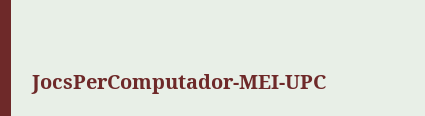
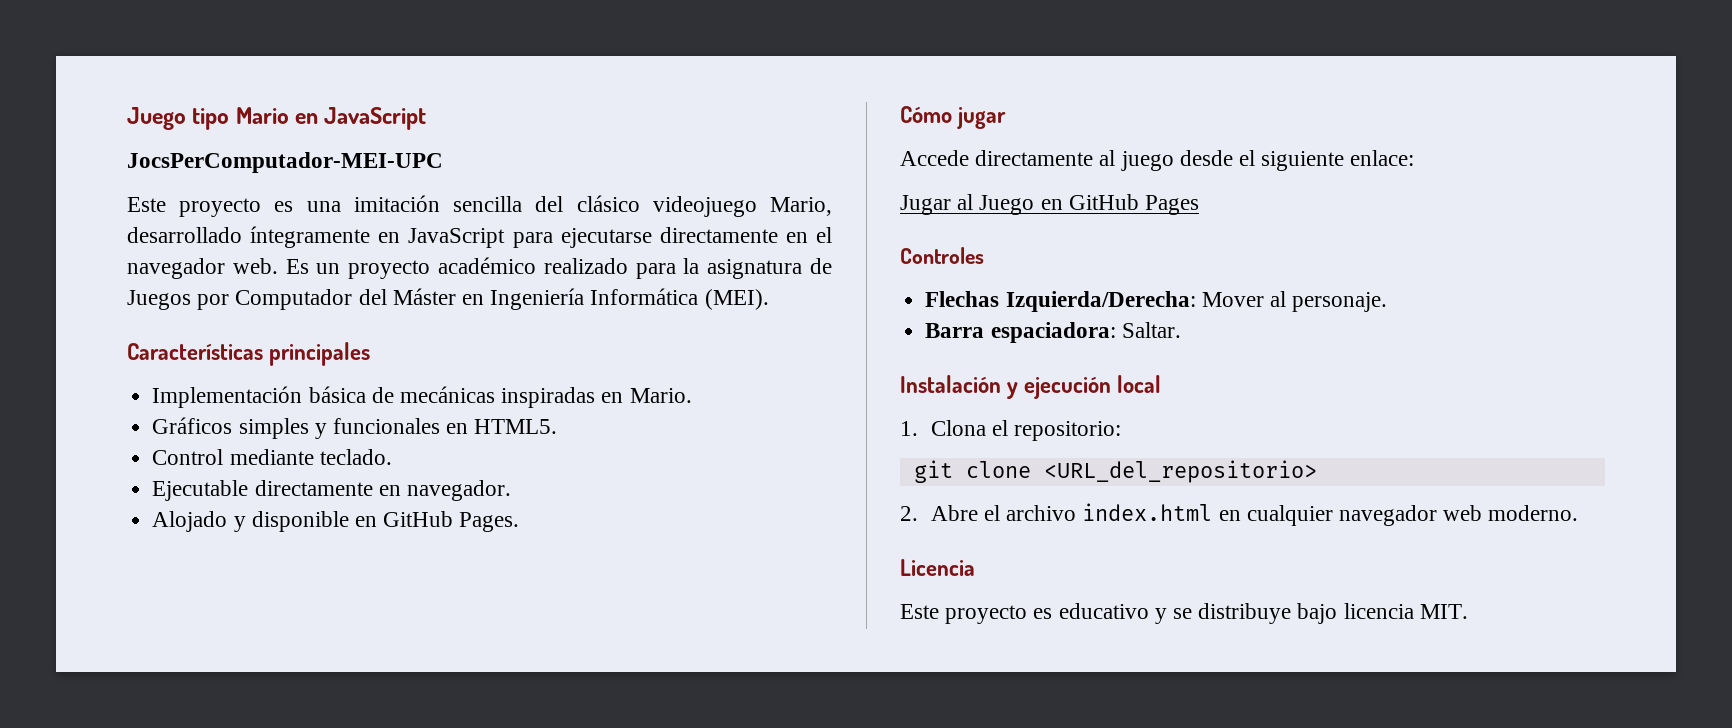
[31,74,326,94] JocsPerComputador-MEI-UPC -> [127,107,427,130] [127,152,443,173] [127,195,832,217] [127,226,832,248] [127,257,832,279] [127,288,769,310] [127,342,371,366] [152,386,692,408] [152,417,558,439] [152,449,392,465] [152,480,511,501] [152,511,520,532] [900,106,1007,129] [900,150,1415,171] [900,194,1200,215] [900,247,984,264] [925,291,1388,312] [925,322,1181,343] [900,375,1162,399] [900,420,1122,441] [913,460,1317,483] [900,503,1579,526] [900,559,975,576] [900,603,1468,624] Juego tipo Mario en JavaScript // JocsPerComputador-MEI-UPC // Este proyecto es una imitación sencilla del clásico videojuego Mario, desarrollado íntegramente en JavaScript para ejecutarse directamente en el navegador web. Es un proyecto académico realizado para la asignatura de Juegos por Computador del Máster en Ingeniería Informática (MEI). // Características principales // Implementación básica de mecánicas inspiradas en Mario. // Gráficos simples y funcionales en HTML5. // Control mediante teclado. // Ejecutable directamente en navegador. // Alojado y disponible en GitHub Pages. // Cómo jugar // Accede directamente al juego desde el siguiente enlace: // Jugar al Juego en GitHub Pages // Controles // Flechas Izquierda/Derecha: Mover al personaje. // Barra espaciadora: Saltar. // Instalación y ejecución local // 1. Clona el repositorio: // git clone <URL_del_repositorio> // 2. Abre el archivo index.html en cualquier navegador web moderno. // Licencia // Este proyecto es educativo y se distribuye bajo licencia MIT.

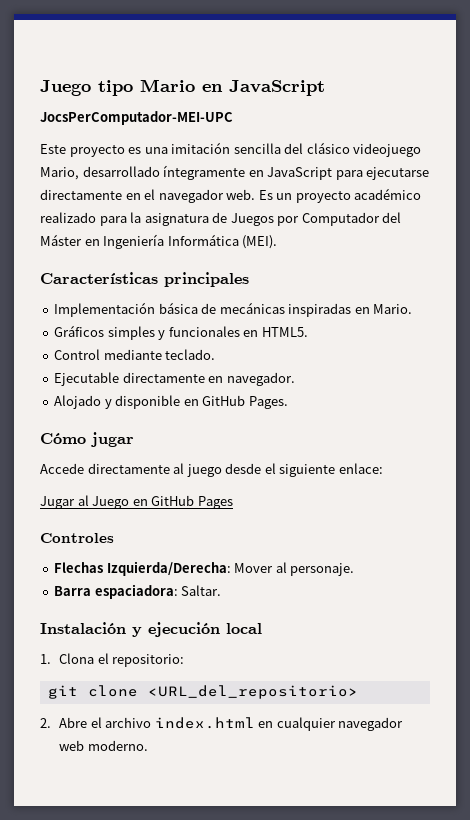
[900,559,975,576] [900,603,1468,624] // Licencia // Este proyecto es educativo y se distribuye bajo licencia MIT. -> (148, 745) none

